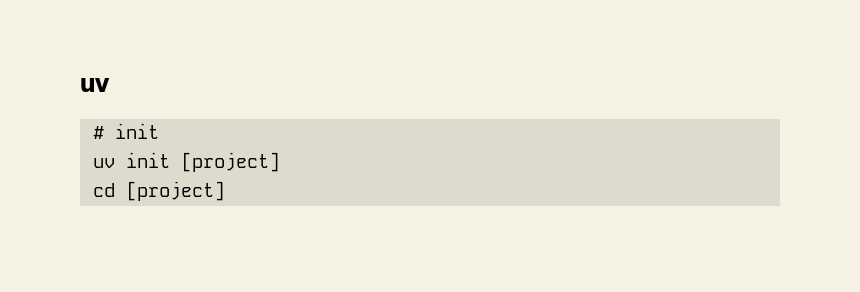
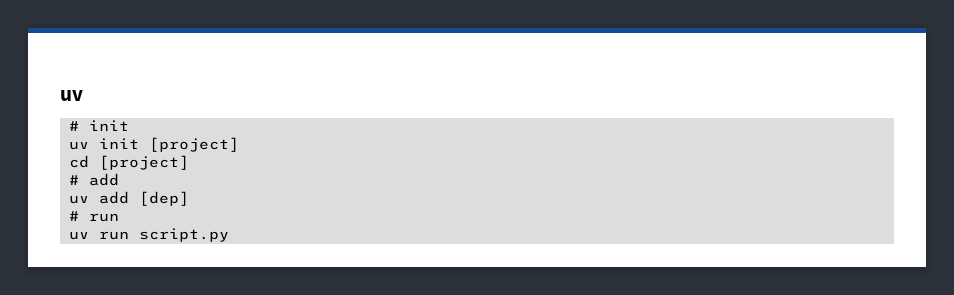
(225, 191) none -> [69,173,119,186] [69,191,189,206] [69,211,119,222] [69,228,229,242] // # add // uv add [dep] // # run // uv run script.py

